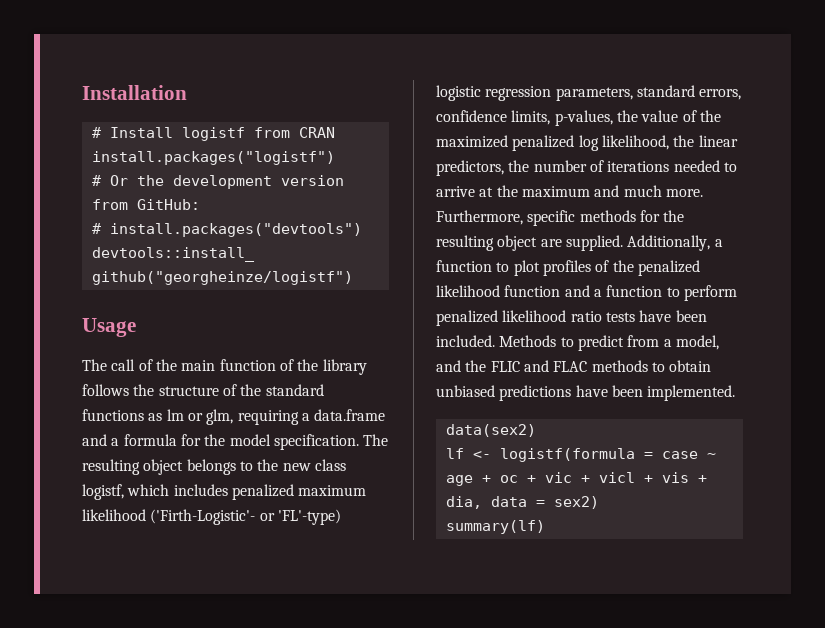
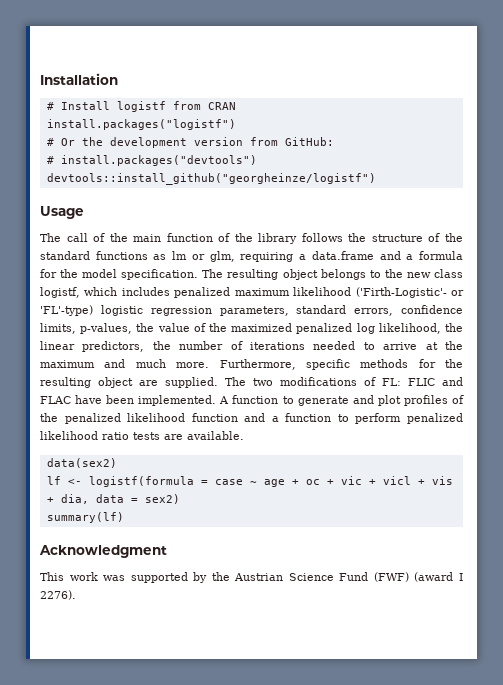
[627,235,723,251] [436,260,510,272] Additionally, a function to -> [225,377,463,386] [40,395,374,406] The two modifications of FL: FLIC and FLAC have been implemented. A function to generate and
[639,310,707,322] [436,335,719,351] [436,360,712,372] [436,385,736,401] have been included. Methods to predict from a model, and the FLIC and FLAC methods to obtain unbiased predictions have been implemented. -> [164,431,244,440] are available.
(545, 527) none -> [39,545,167,558] [40,572,463,583] [40,590,76,600] // Acknowledgment // This work was supported by the Austrian Science Fund (FWF) (award I 2276).

